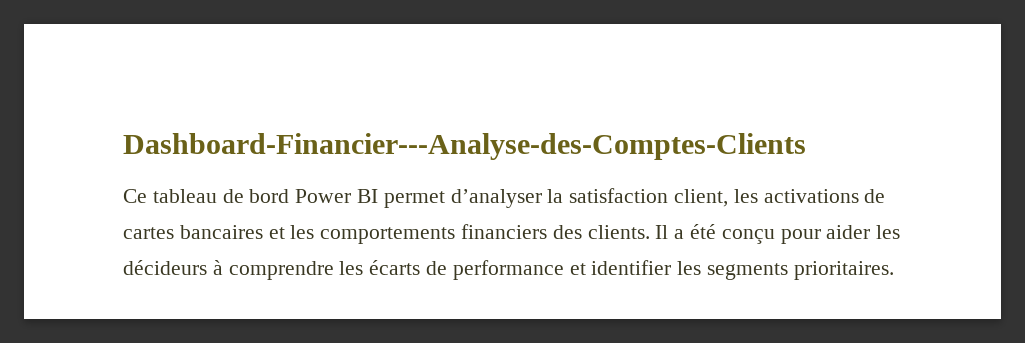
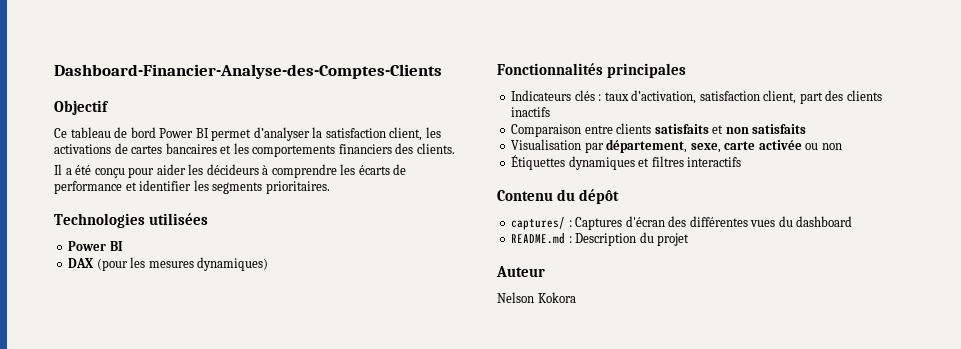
[123,133,806,160] Dashboard-Financier---Analyse-des-Comptes-Clients -> [54,64,442,79] [54,100,109,115] Dashboard-Financier-Analyse-des-Comptes-Clients // Objectif
(650, 232) none -> (455, 148) //
(894, 270) none -> [54,213,209,228] [68,241,123,251] [68,257,269,271] [497,63,687,78] [511,90,882,104] [511,107,551,117] [511,123,807,137] [511,139,842,153] [511,155,742,170] [497,189,620,204] [511,216,853,230] [511,232,690,246] [496,266,545,277] [497,292,576,303] // Technologies utilisées // Power BI // DAX (pour les mesures dynamiques) // Fonctionnalités principales // Indicateurs clés : taux d’activation, satisfaction client, part des clients inactifs // Comparaison entre clients satisfaits et non satisfaits // Visualisation par département, sexe, carte activée ou non // Étiquettes dynamiques et filtres interactifs // Contenu du dépôt // captures/ : Captures d'écran des différentes vues du dashboard // README.md : Description du projet // Auteur // Nelson Kokora

